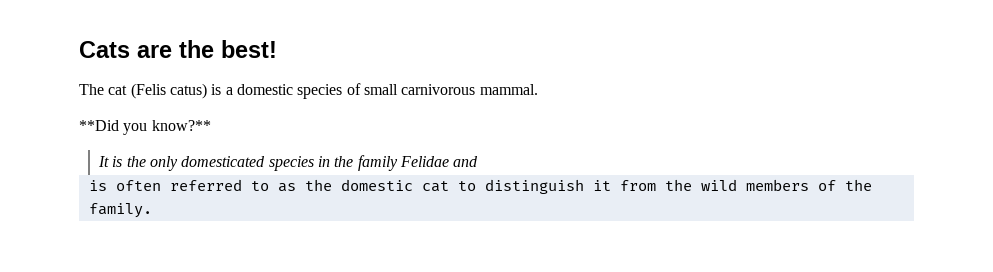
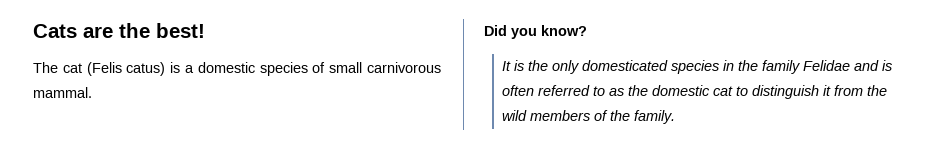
[79,120,211,135] **Did you know?** -> [484,25,587,39] Did you know?
(479, 161) // -> (879, 65) none

